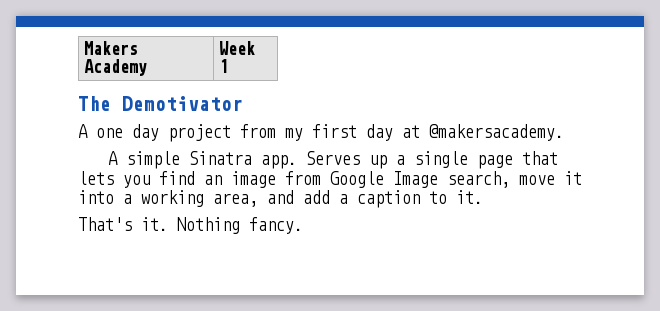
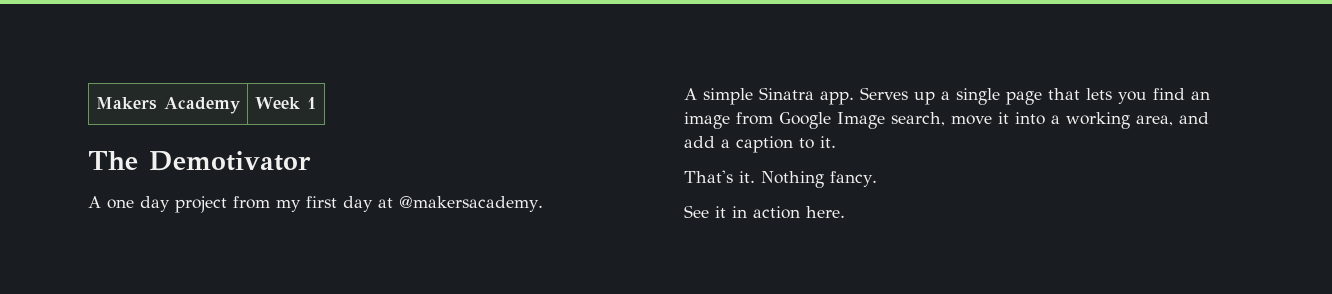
(303, 225) none -> [684,205,845,219] // See it in action here.

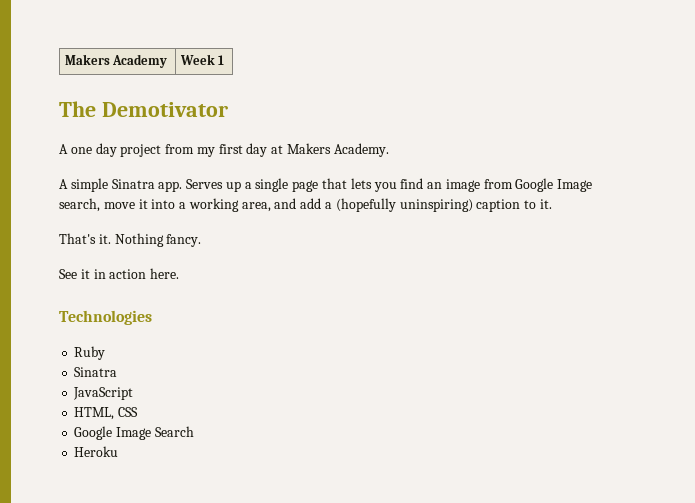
[399,196,543,212] @makersacademy. -> [287,143,389,157] Makers Academy.
(730, 143) none -> [335,198,473,212] (hopefully uninspiring)
(845, 212) none -> [59,310,152,325] [74,346,106,360] [74,367,118,377] [73,387,134,400] [74,407,139,420] [74,426,194,440] [74,446,119,457] // Technologies // Ruby // Sinatra // JavaScript // HTML, CSS // Google Image Search // Heroku

